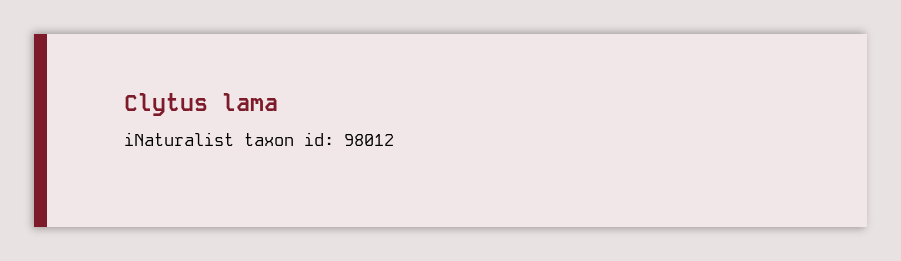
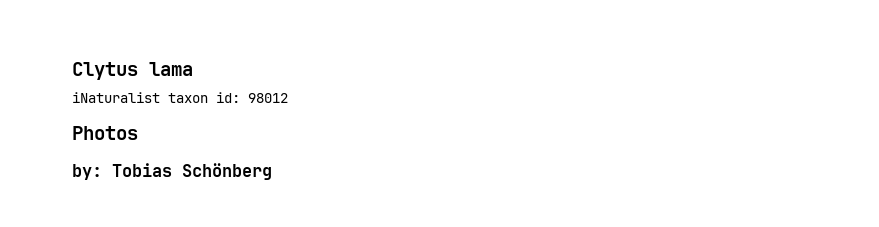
(394, 140) none -> [72,126,138,140] [72,163,272,180] // Photos // by: Tobias Schönberg

